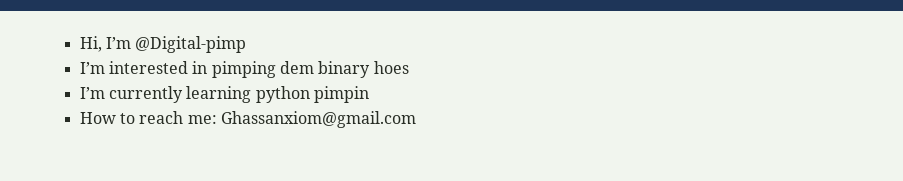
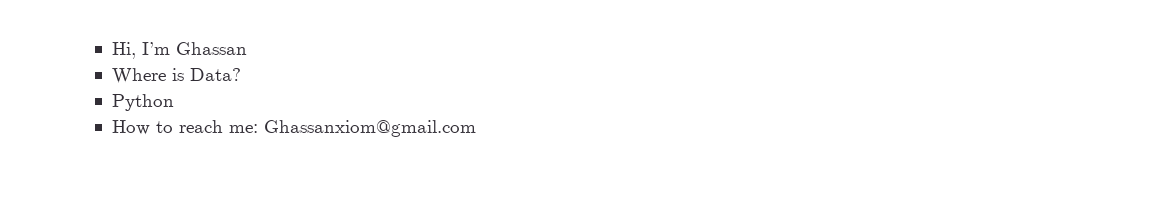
[135,36,247,53] [79,61,409,78] [79,86,369,103] @Digital-pimp // I’m interested in pimping dem binary hoes // I’m currently learning python pimpin -> [175,42,247,55] [111,68,241,84] [111,94,174,111] Ghassan // Where is Data? // Python

